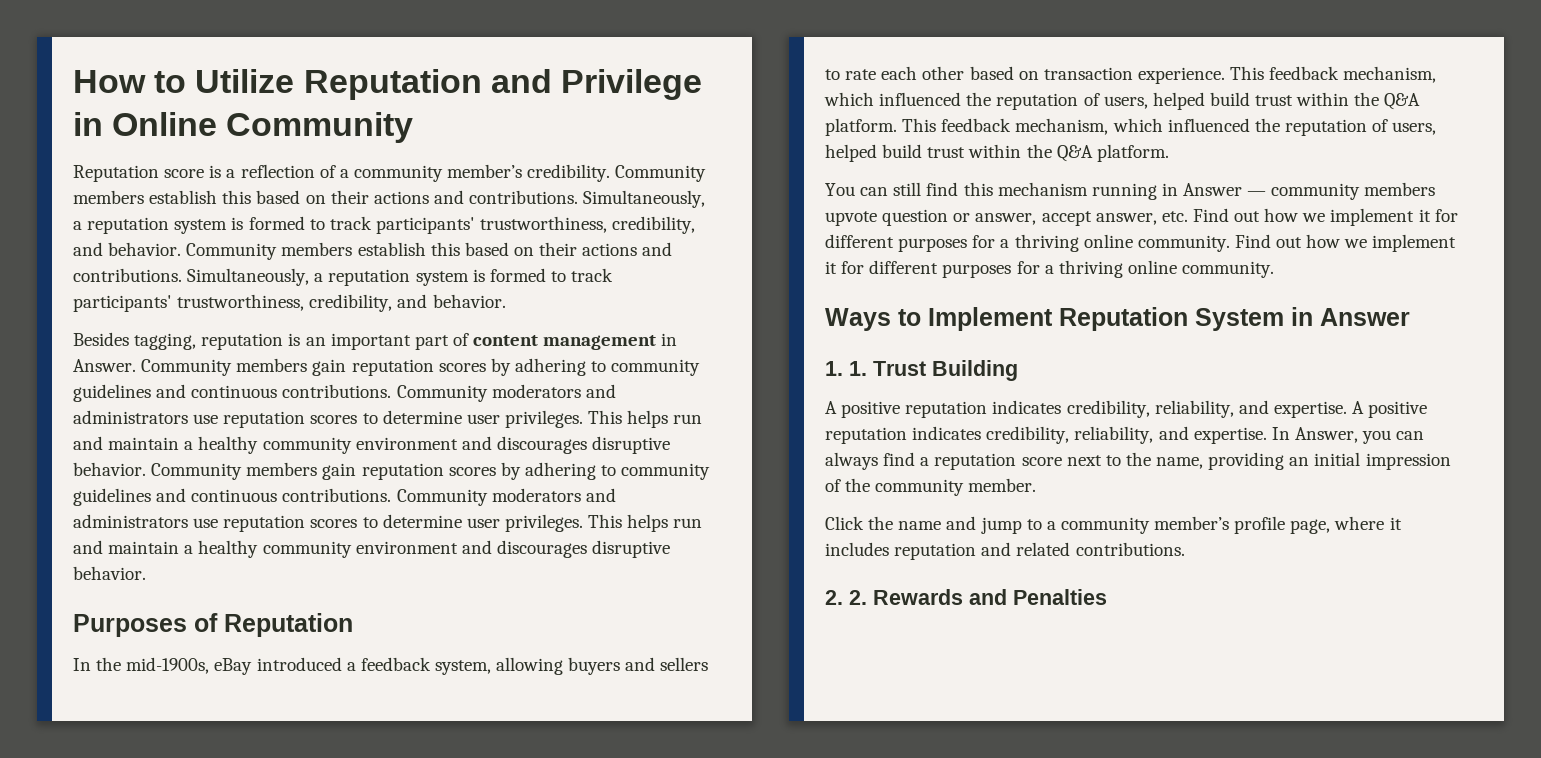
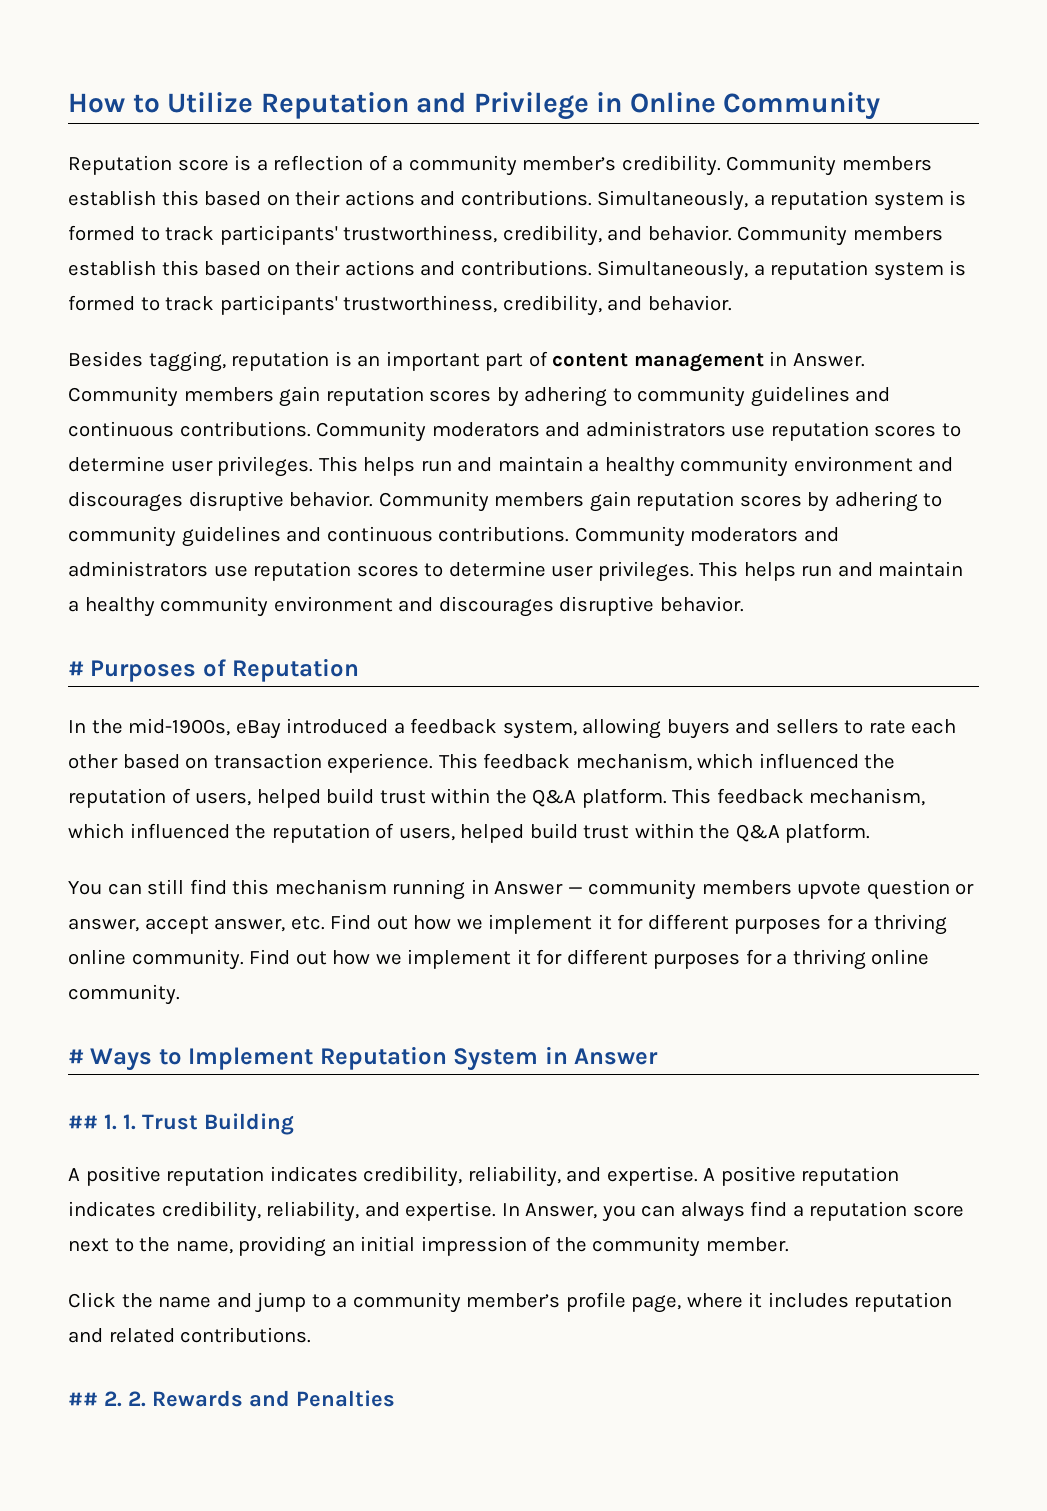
(146, 573) none -> [68,661,84,676] #
(1275, 269) none -> [68,1049,84,1064] #
(1410, 317) none -> [68,1115,98,1129] ##
(1185, 549) none -> [68,1392,98,1406] ##

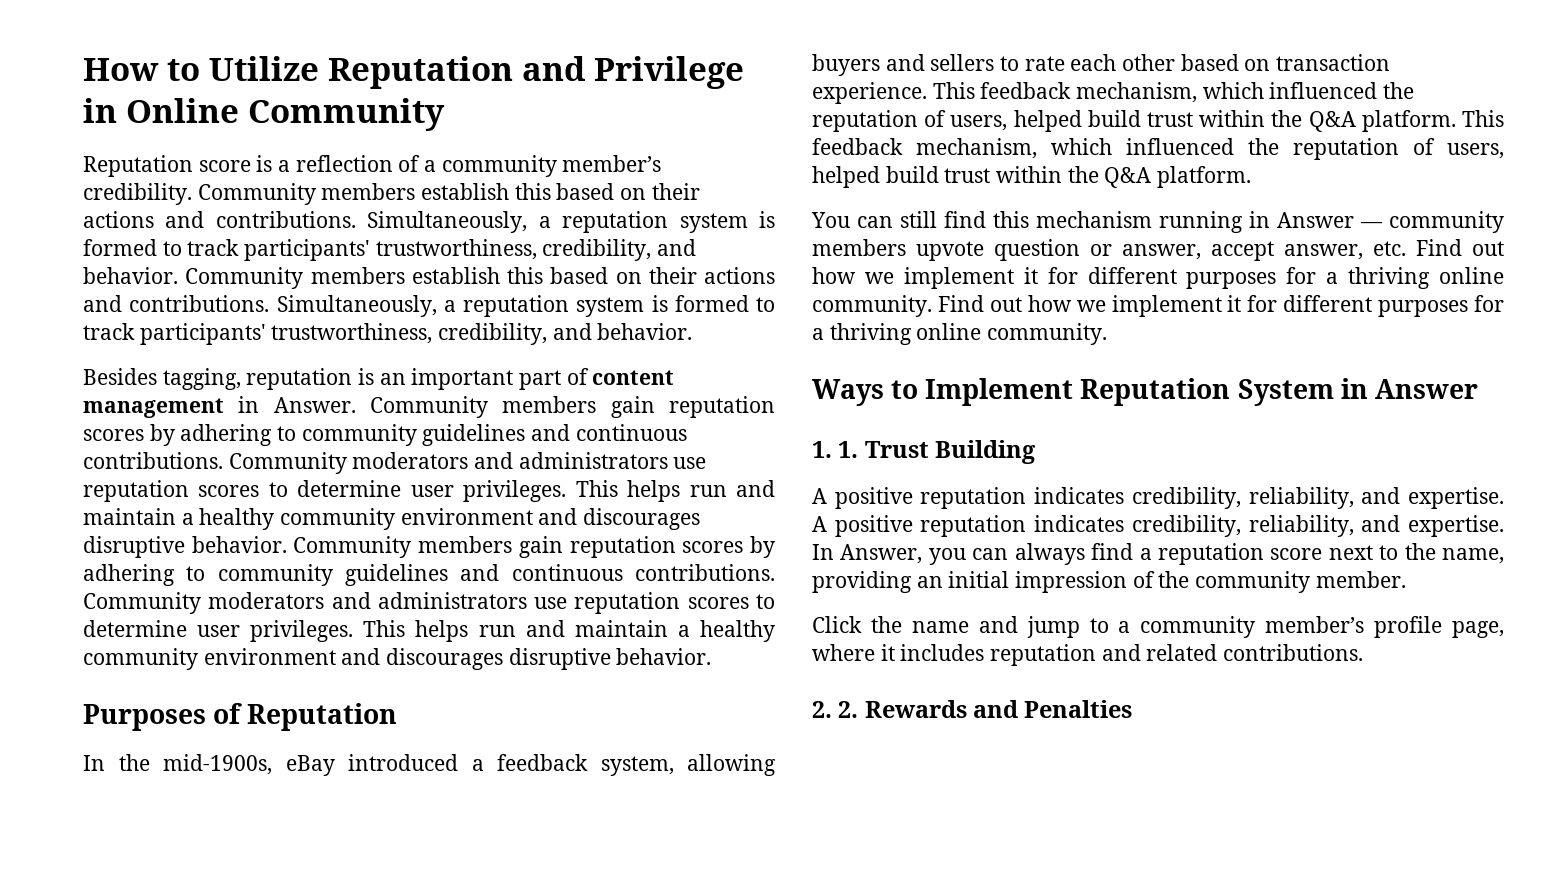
[68,661,84,676] # -> (712, 656) none
[68,1049,84,1064] # -> (1108, 334) none
[68,1115,98,1129] ## -> (1478, 389) none
[68,1392,98,1406] ## -> (1364, 652) none

